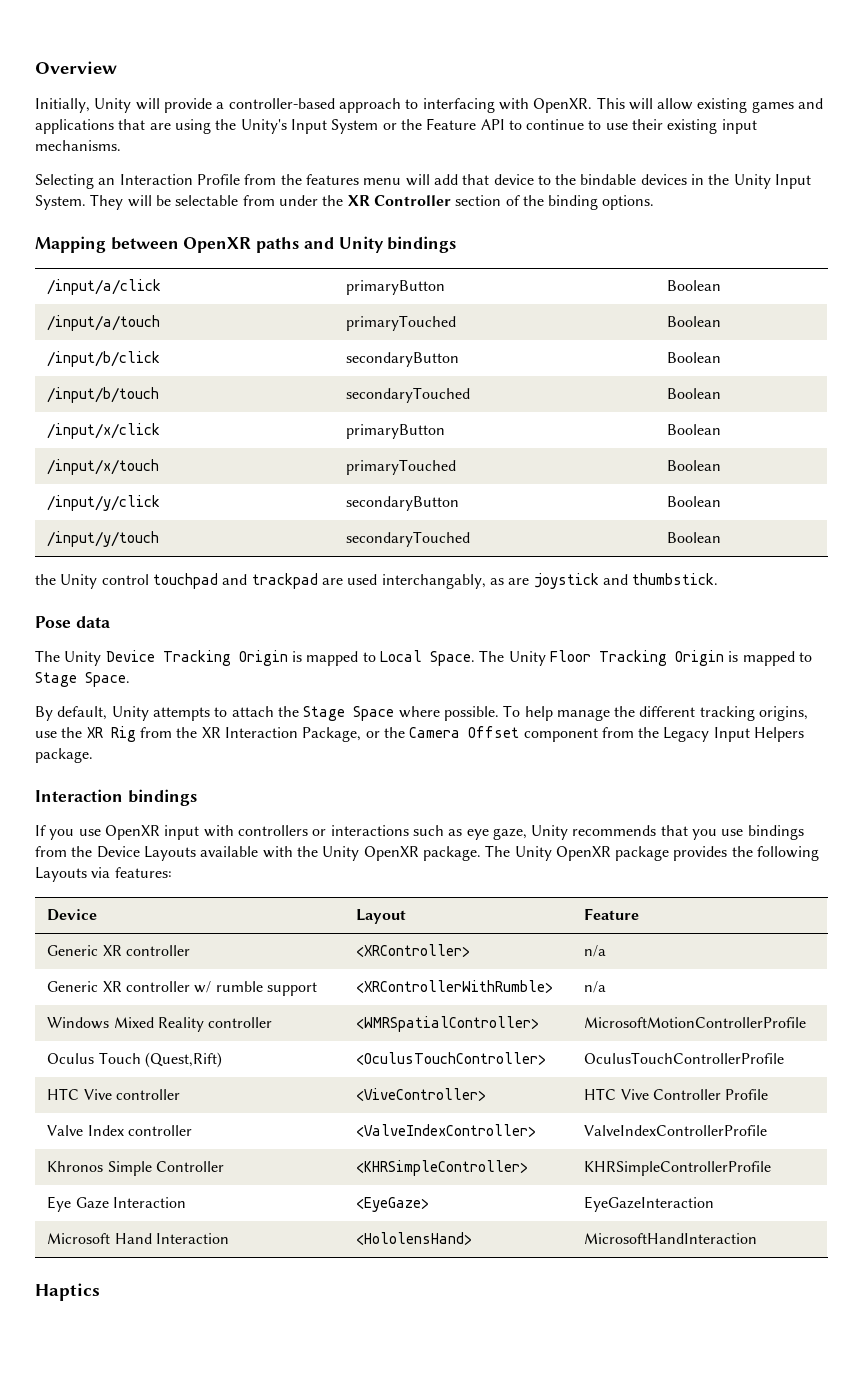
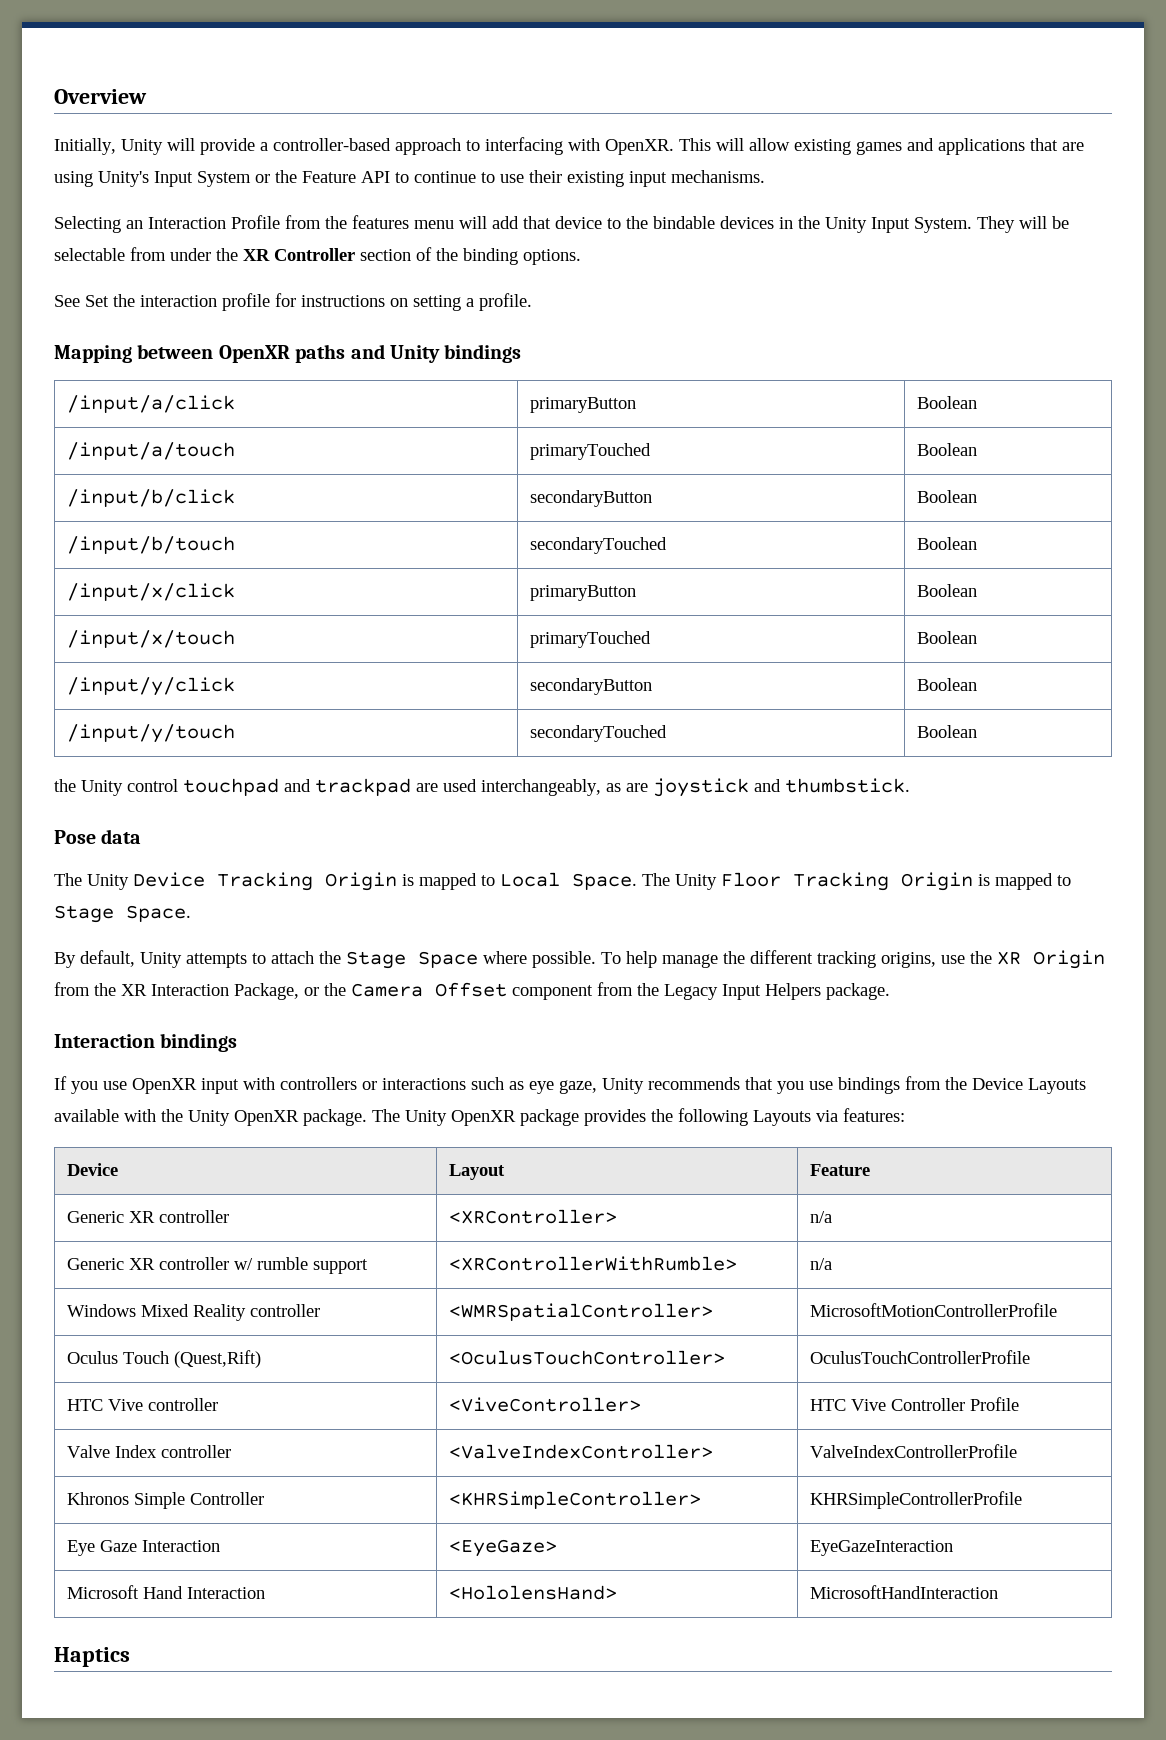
[215,119,237,130] the -> (93, 179) none
(655, 202) none -> [54,293,532,311] // See Set the interaction profile for instructions on setting a profile.
[381,574,486,589] interchangably, -> [481,779,601,796] interchangeably,
[110,726,136,742] Rig -> [1033,950,1105,969] Origin

